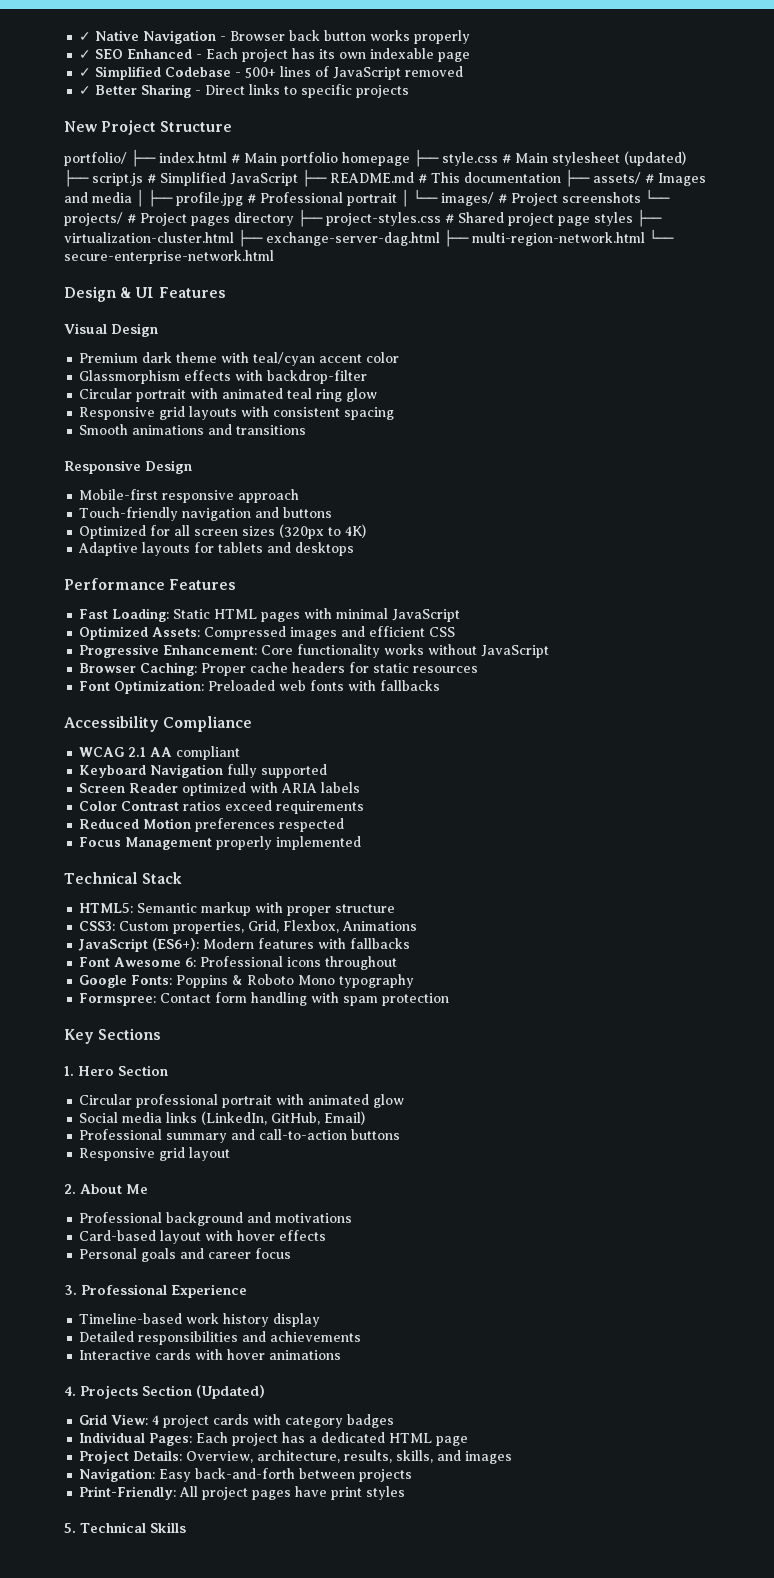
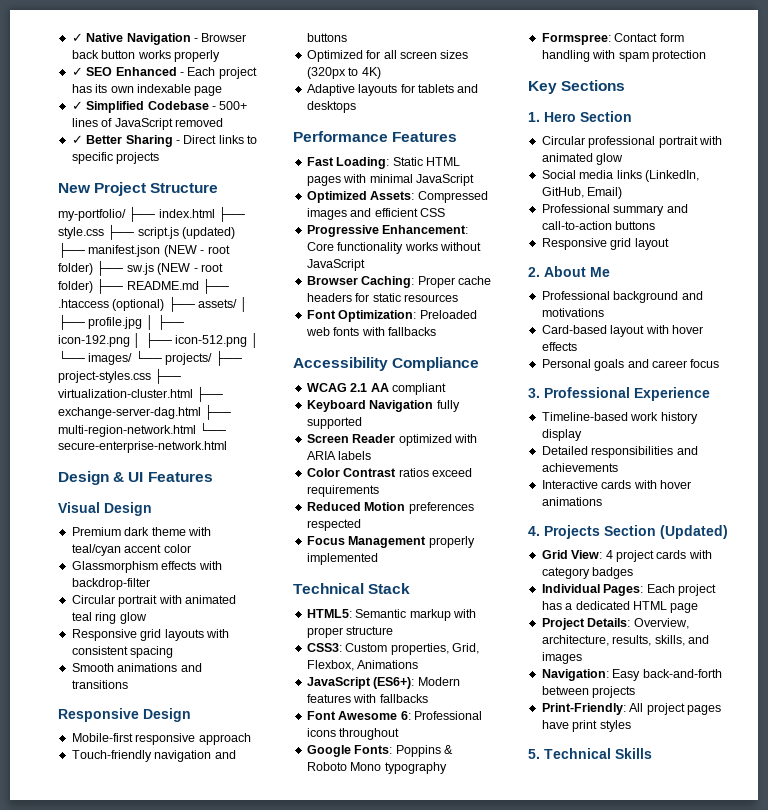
[64,152,127,166] portfolio/ -> [58,209,126,221] my-portfolio/
[231,149,686,167] [64,169,706,187] [64,189,670,207] [64,209,633,227] # Main portfolio homepage ├── style.css # Main stylesheet (updated) ├── script.js # Simplified JavaScript ├── README.md # This documentation ├── assets/ # Images and media │ ├── profile.jpg # Professional portrait │ └── images/ # Project screenshots └── projects/ # Project pages directory ├── project-styles.css # Shared project page styles -> [218,206,246,222] [58,224,236,240] [58,242,230,258] [58,260,223,276] [58,278,230,294] [58,296,248,312] [58,314,185,330] [58,332,259,348] [58,350,242,366] [58,371,151,383] ├── style.css ├── script.js (updated) ├── manifest.json (NEW - root folder) ├── sw.js (NEW - root folder) ├── README.md ├── .htaccess (optional) ├── assets/ │ ├── profile.jpg │ ├── icon-192.png │ ├── icon-512.png │ └── images/ └── projects/ ├── project-styles.css

